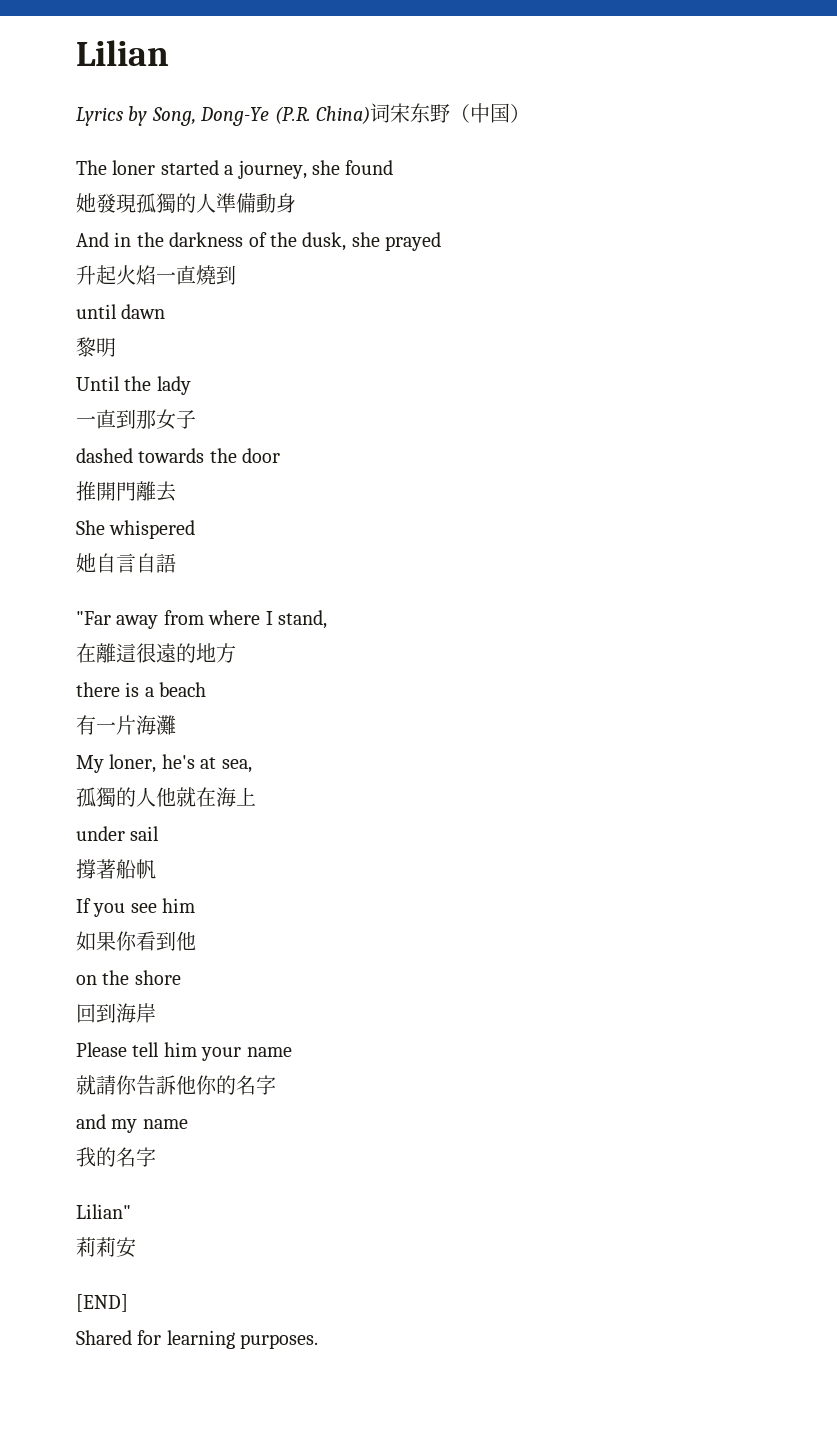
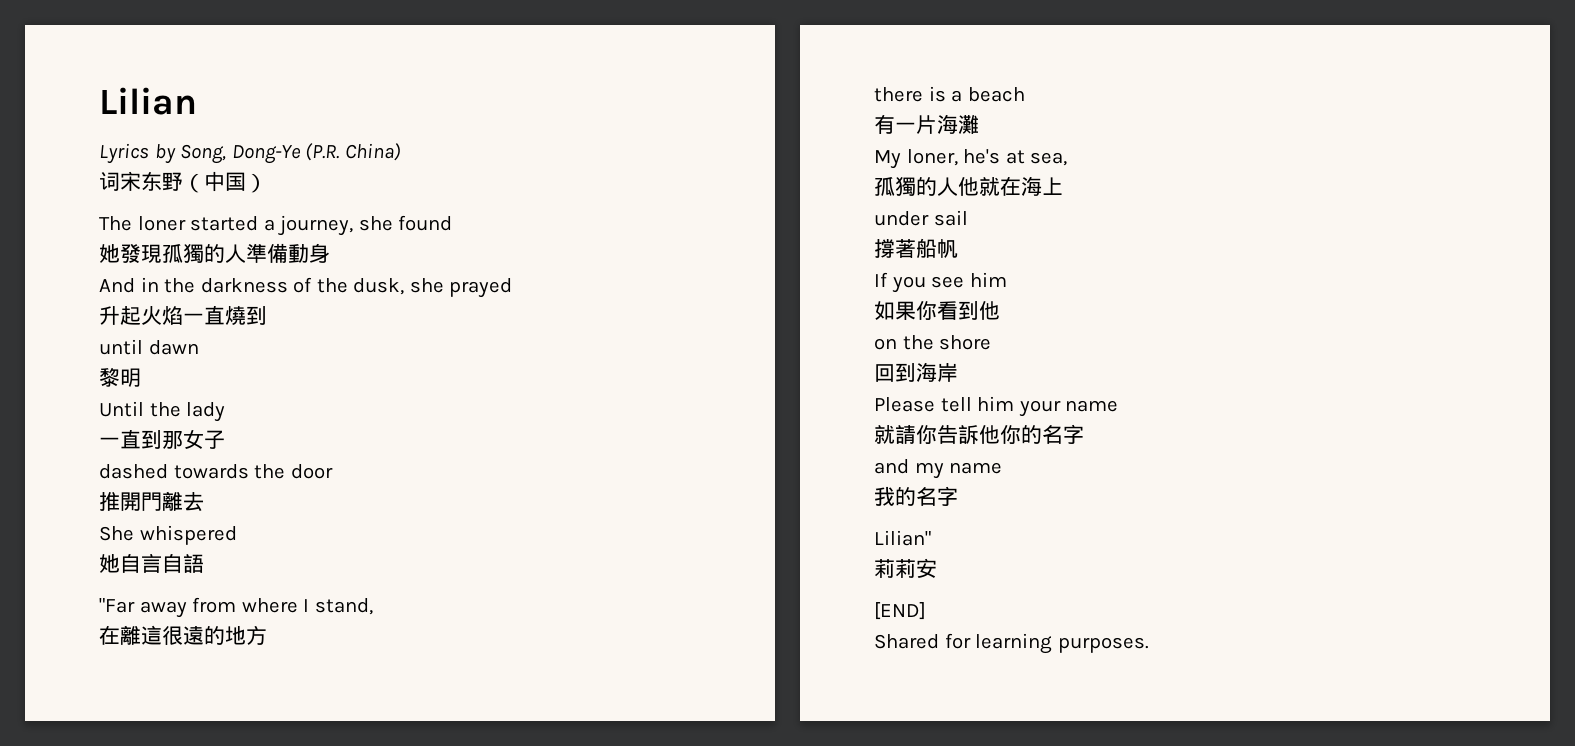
(370, 115) none -> (401, 152) //

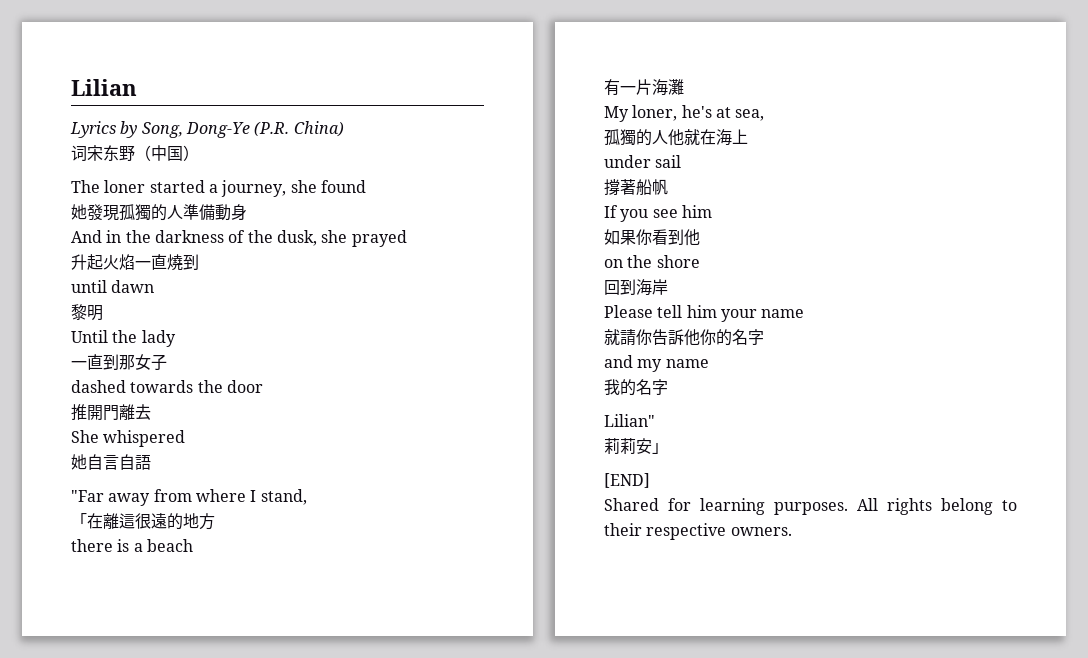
(373, 606) none -> [71,513,87,527] 「
(937, 568) none -> [652,442,668,454] 」
(1149, 645) none -> [857,498,1017,515] [604,523,792,540] All rights belong to their respective owners.

